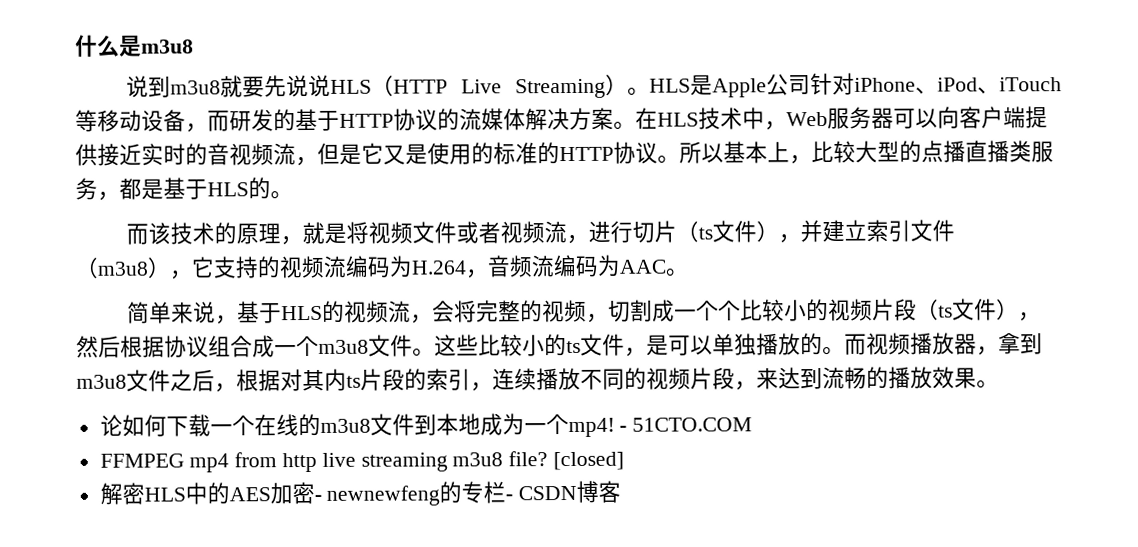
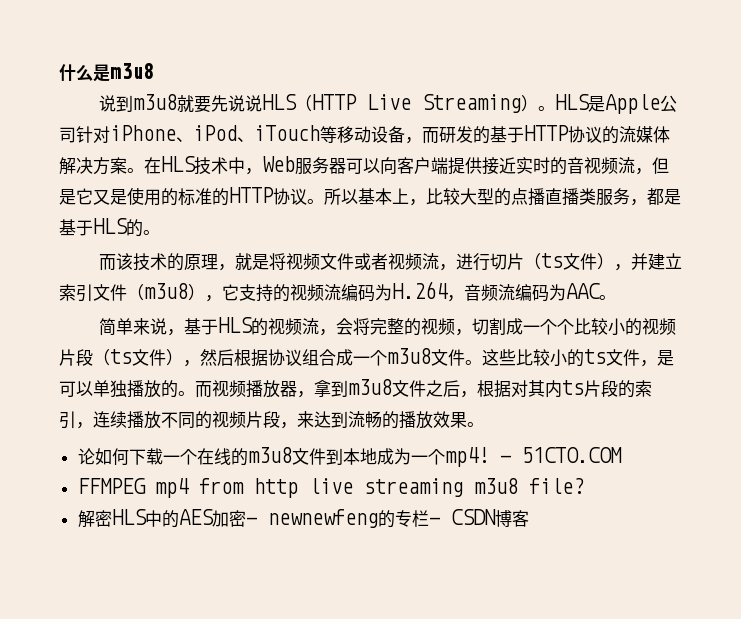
[553,451,625,471] [closed] -> (584, 486) none

